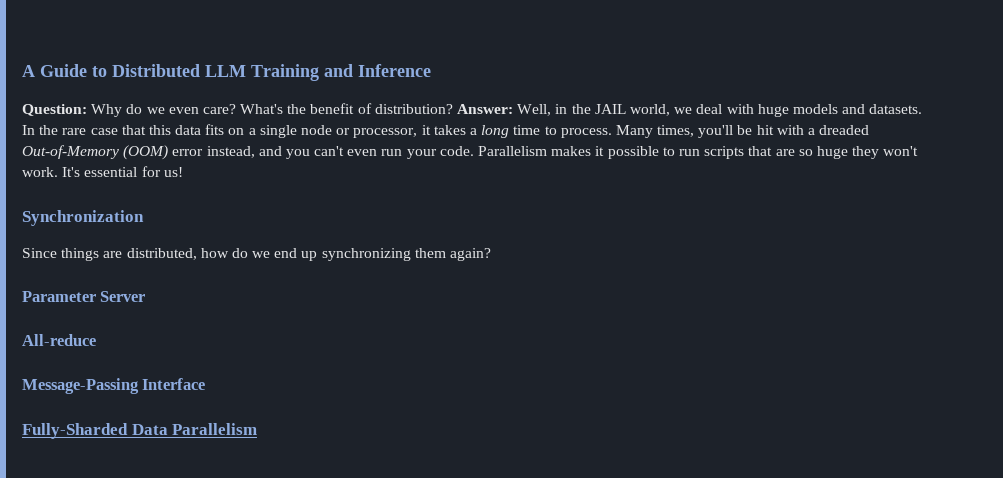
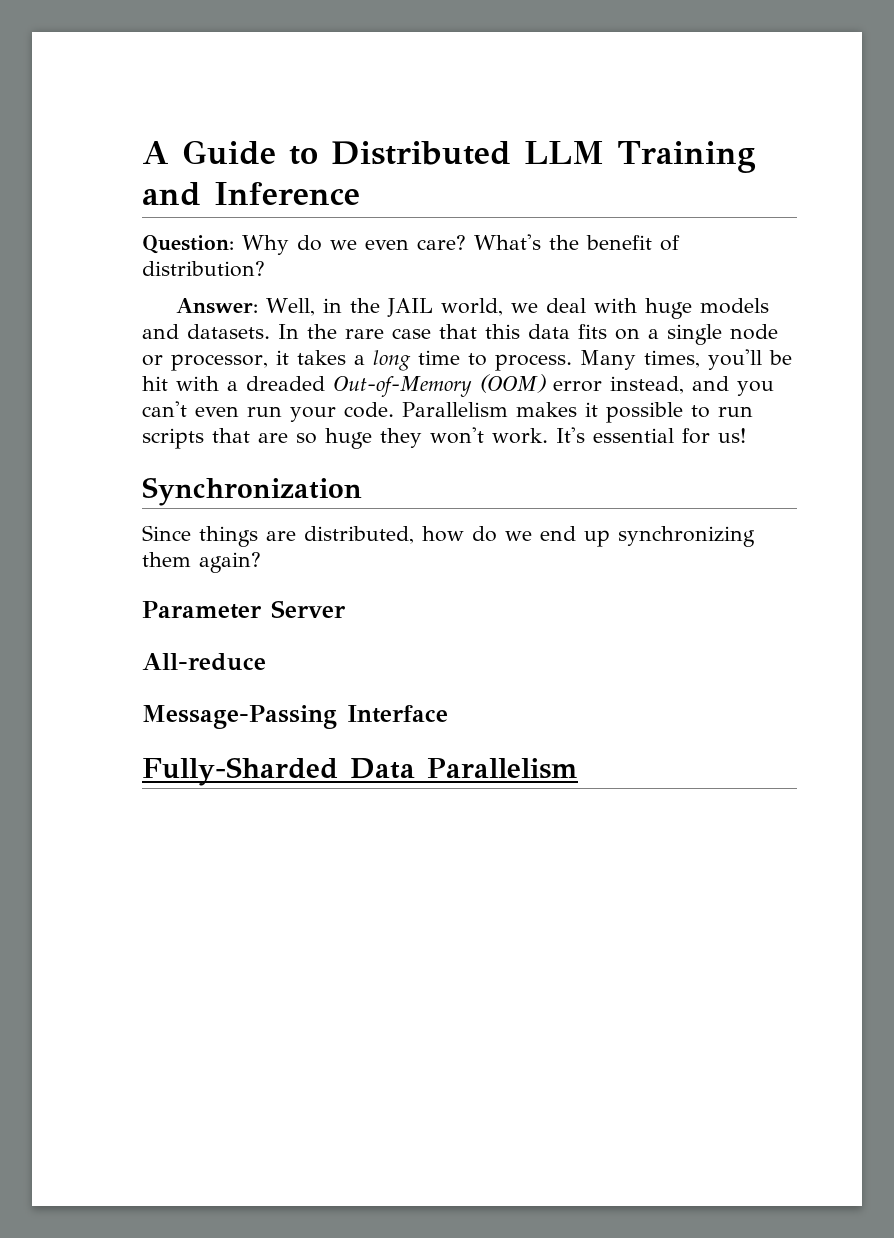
(453, 109) none -> (265, 269) //

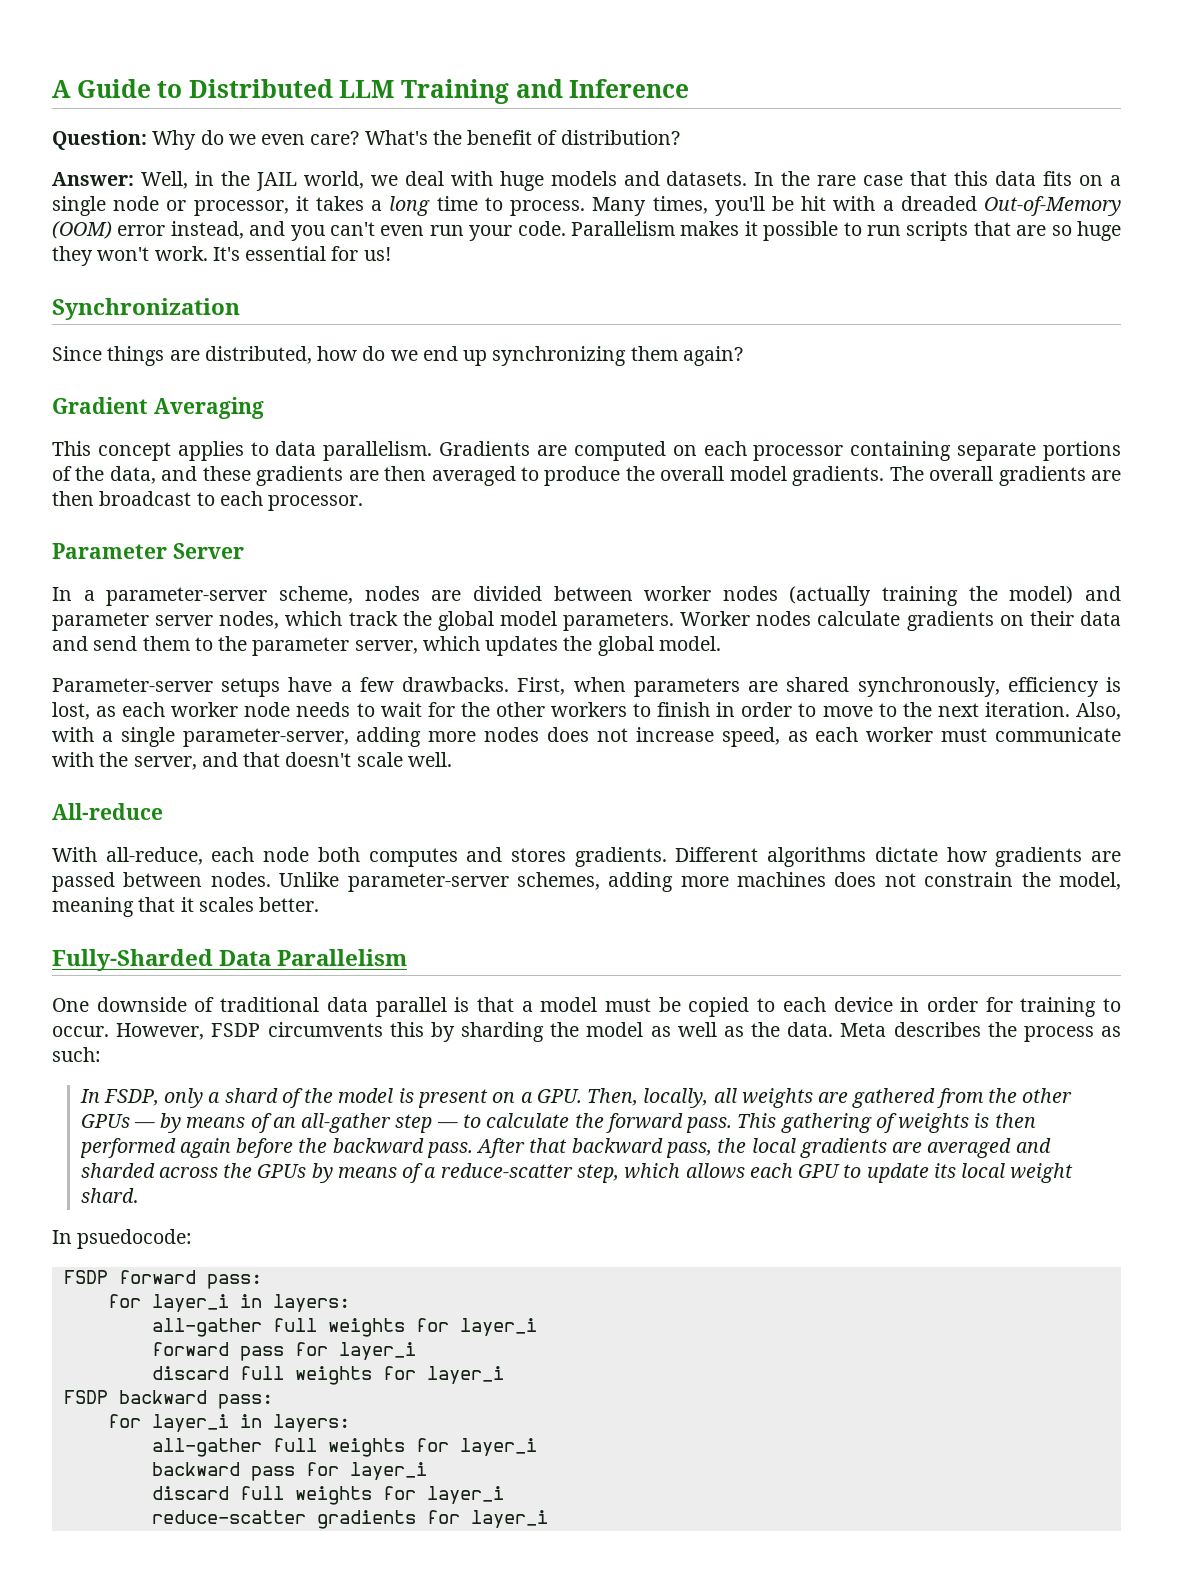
[142,600,346,619] [142,653,266,671] [142,705,448,729] [142,757,578,786] Parameter Server // All-reduce // Message-Passing Interface // Fully-Sharded Data Parallelism -> [52,397,264,419] [52,441,1122,461] [52,466,1121,486] [52,491,364,511] [52,543,244,559] [52,586,1121,606] [52,611,1121,631] [52,636,721,656] [52,677,1122,697] [52,702,1122,720] [52,727,1121,747] [52,752,452,770] [52,803,163,820] [52,847,1121,867] [52,872,1121,892] [52,897,320,917] [52,949,408,971] [52,997,1122,1017] [52,1022,1121,1042] [52,1047,101,1062] [79,1088,1073,1108] [80,1113,1036,1133] [79,1138,1051,1158] [80,1163,1074,1183] [80,1188,138,1203] [52,1229,193,1249] [63,1270,262,1289] [107,1294,350,1312] [151,1318,537,1337] [151,1342,416,1361] [151,1366,504,1385] [63,1390,273,1409] [107,1414,350,1432] [151,1438,537,1457] [151,1462,427,1481] [151,1486,504,1505] [151,1510,548,1529] Gradient Averaging // This concept applies to data parallelism. Gradients are computed on each processor containing separate portions of the data, and these gradients are then averaged to produce the overall model gradients. The overall gradients are then broadcast to each processor. // Parameter Server // In a parameter-server scheme, nodes are divided between worker nodes (actually training the model) and parameter server nodes, which track the global model parameters. Worker nodes calculate gradients on their data and send them to the parameter server, which updates the global model. // Parameter-server setups have a few drawbacks. First, when parameters are shared synchronously, efficiency is lost, as each worker node needs to wait for the other workers to finish in order to move to the next iteration. Also, with a single parameter-server, adding more nodes does not increase speed, as each worker must communicate with the server, and that doesn't scale well. // All-reduce // With all-reduce, each node both computes and stores gradients. Different algorithms dictate how gradients are passed between nodes. Unlike parameter-server schemes, adding more machines does not constrain the model, meaning that it scales better. // Fully-Sharded Data Parallelism // One downside of traditional data parallel is that a model must be copied to each device in order for training to occur. However, FSDP circumvents this by sharding the model as well as the data. Meta describes the process as such: // In FSDP, only a shard of the model is present on a GPU. Then, locally, all weights are gathered from the other GPUs — by means of an all-gather step — to calculate the forward pass. This gathering of weights is then performed again before the backward pass. After that backward pass, the local gradients are averaged and sharded across the GPUs by means of a reduce-scatter step, which allows each GPU to update its local weight shard. // In psuedocode: // FSDP forward pass: // for layer_i in layers: // all-gather full weights for layer_i // forward pass for layer_i // discard full weights for layer_i // FSDP backward pass: // for layer_i in layers: // all-gather full weights for layer_i // backward pass for layer_i // discard full weights for layer_i // reduce-scatter gradients for layer_i

